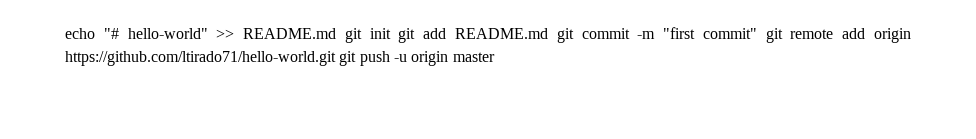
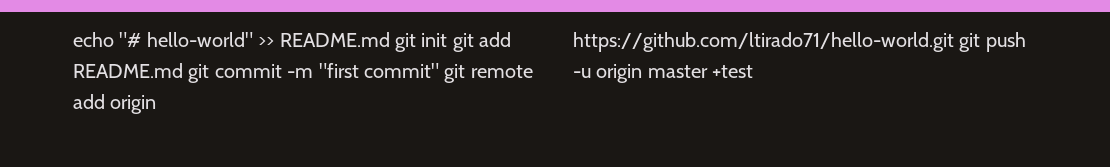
(495, 57) none -> [712,65,754,78] +test

